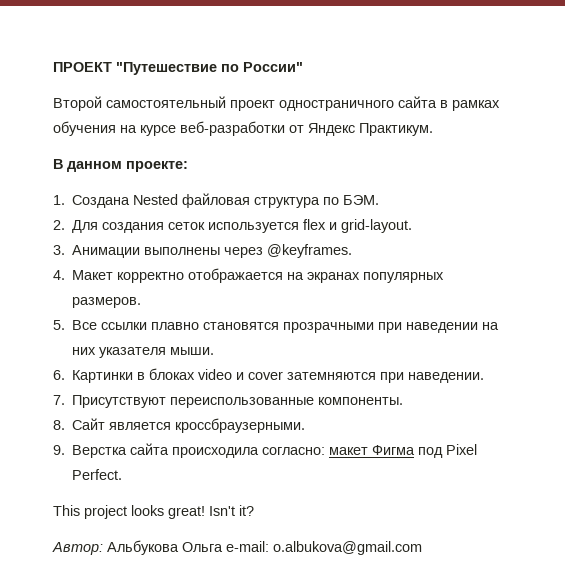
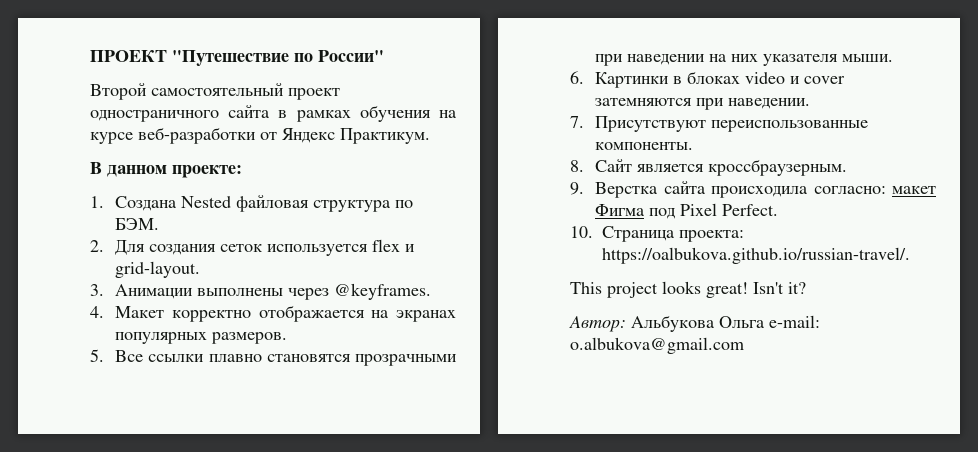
[175,418,306,433] кроссбраузерными. -> [708,159,848,176] кроссбраузерным.
(123, 474) none -> [570,226,744,242] [602,247,910,264] // 10. Страница проекта: https://oalbukova.github.io/russian-travel/.

